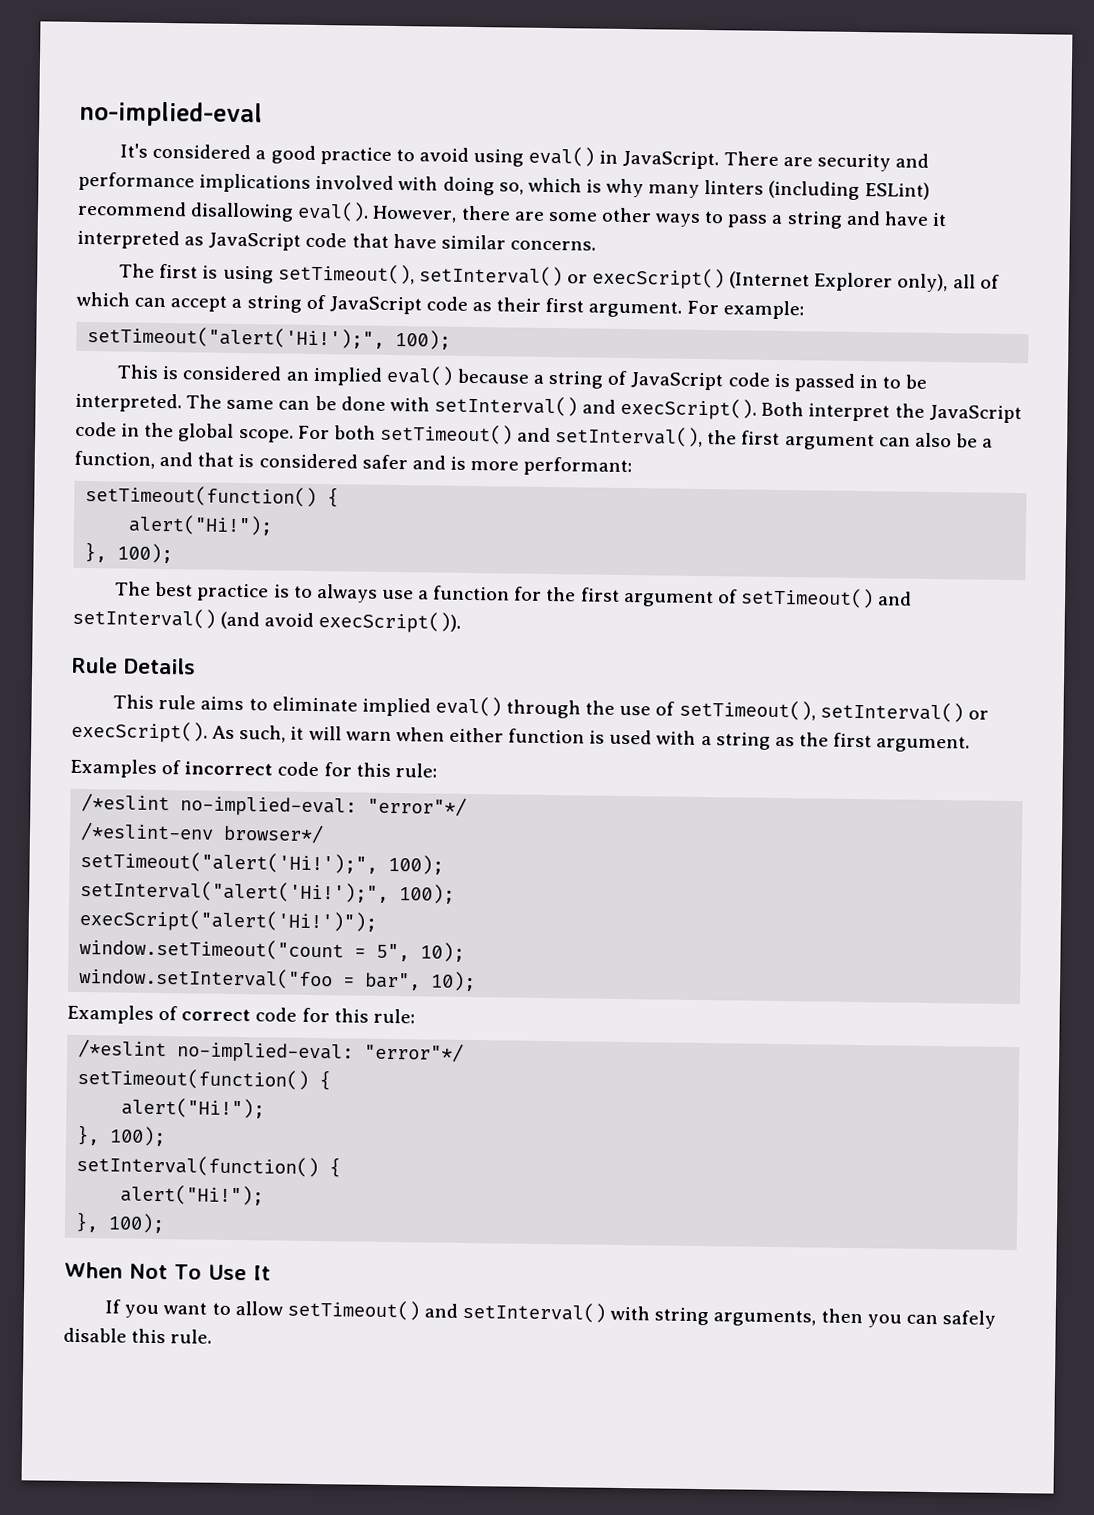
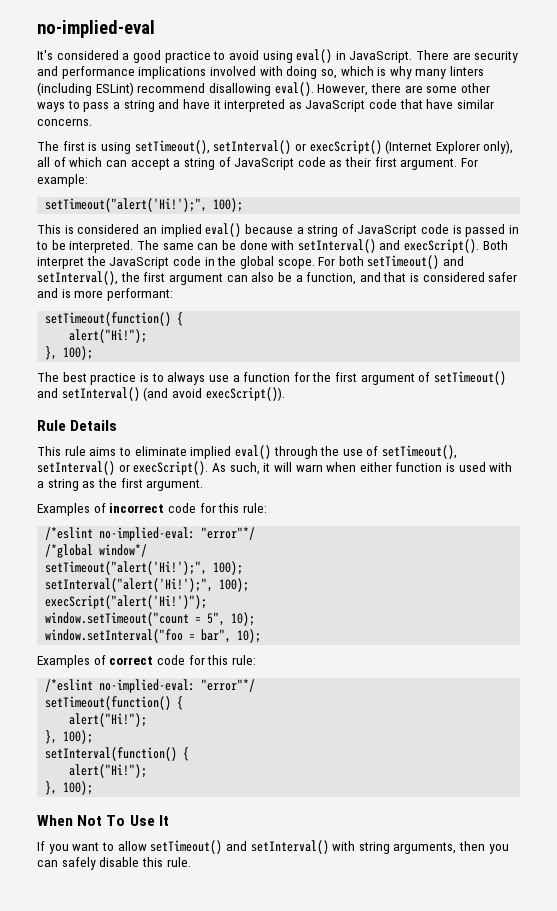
[80,821,325,844] /*eslint-env browser*/ -> [45,544,148,558] /*global window*/

